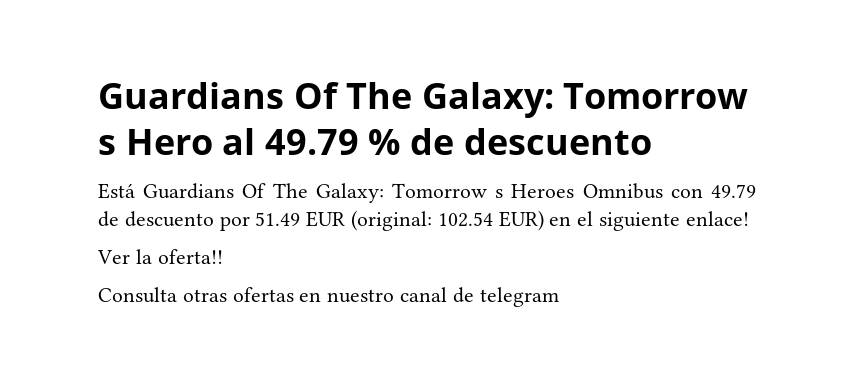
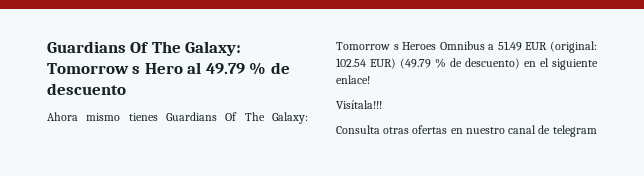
[98,183,135,199] Está -> [47,112,158,121] Ahora mismo tienes
[670,184,756,198] [98,211,250,231] con 49.79 de descuento por -> [488,44,495,50] a
(544, 220) none -> [400,58,520,69] (49.79 % de descuento)
[97,249,223,264] Ver la oferta!! -> [336,100,382,109] Visítala!!!

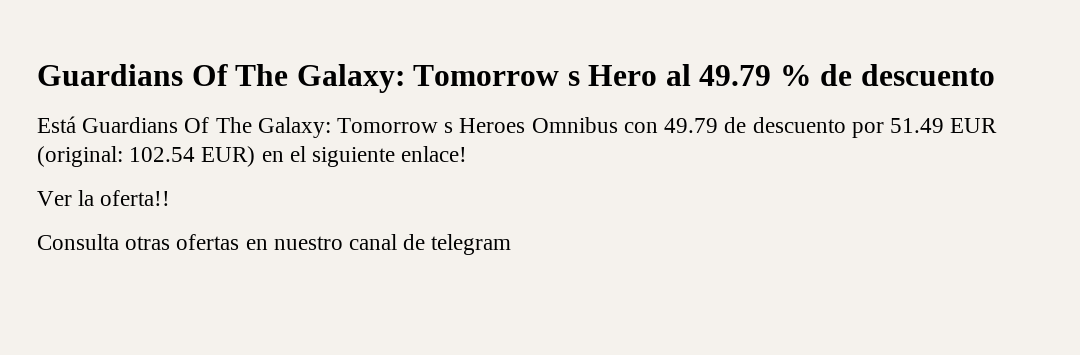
[47,112,158,121] Ahora mismo tienes -> [37,116,76,133] Está
[488,44,495,50] a -> [623,117,884,138] con 49.79 de descuento por
[400,58,520,69] (49.79 % de descuento) -> (256, 156) none
[336,100,382,109] Visítala!!! -> [37,190,171,206] Ver la oferta!!

